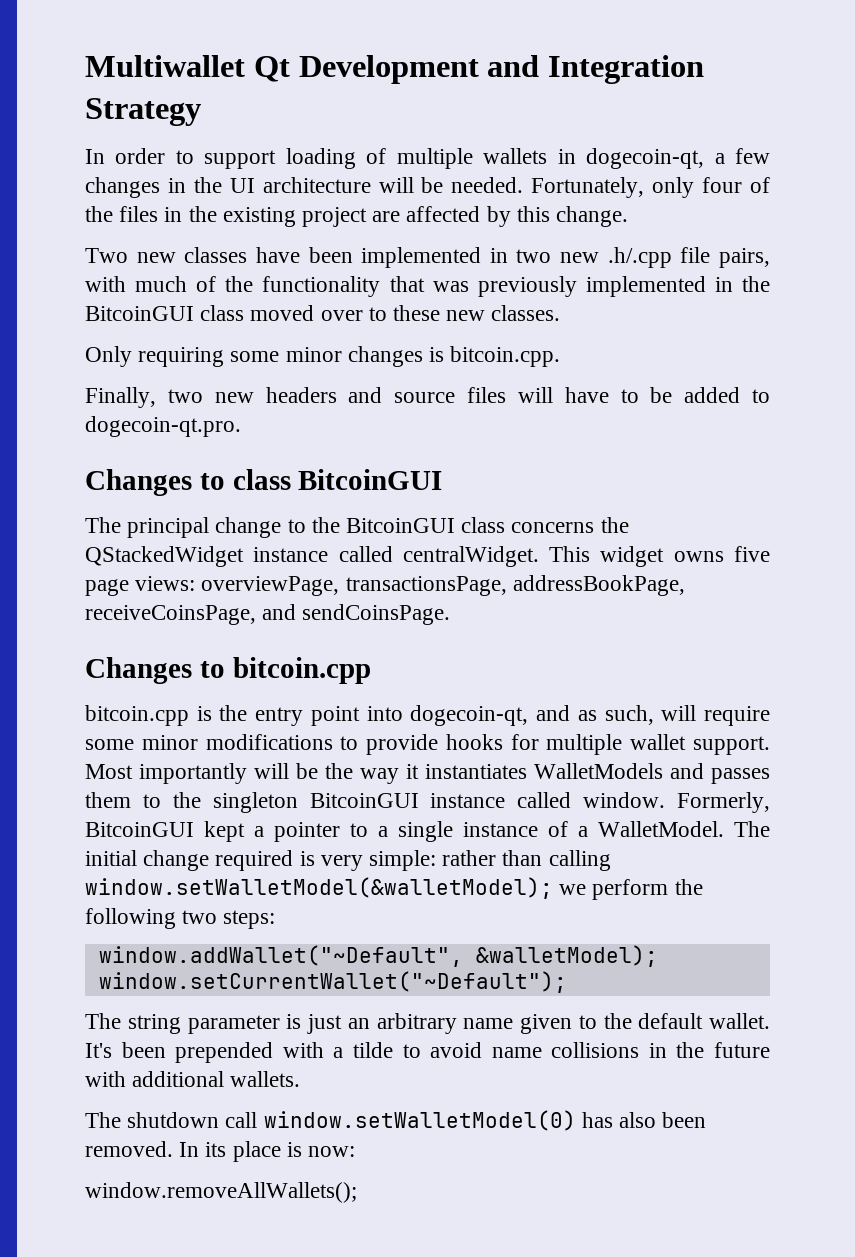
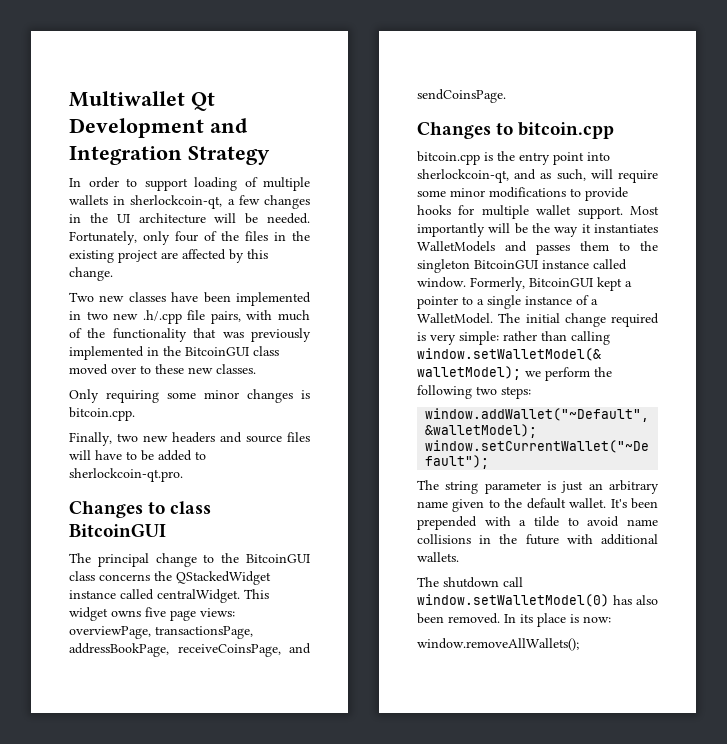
[586,148,705,169] dogecoin-qt, -> [130,195,223,209] sherlockcoin-qt,
[85,416,241,437] dogecoin-qt.pro. -> [69,468,183,482] sherlockcoin-qt.pro.
[410,705,529,726] dogecoin-qt, -> [417,169,509,183] sherlockcoin-qt,

